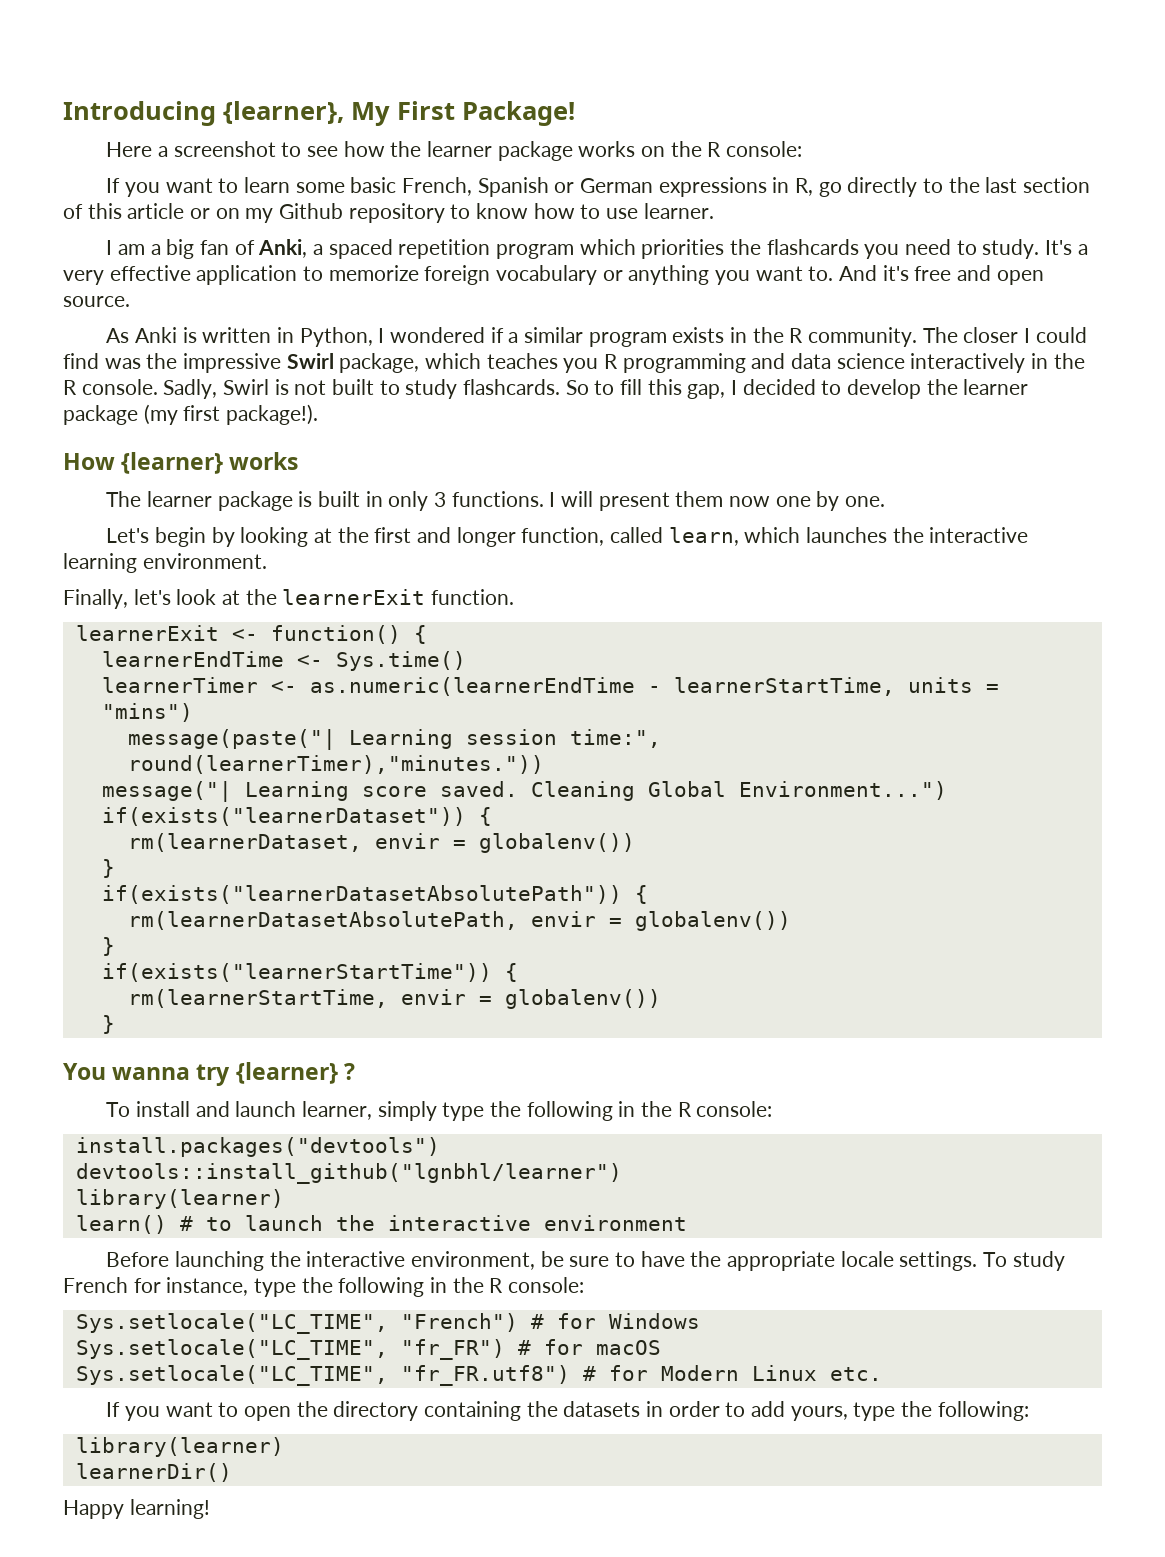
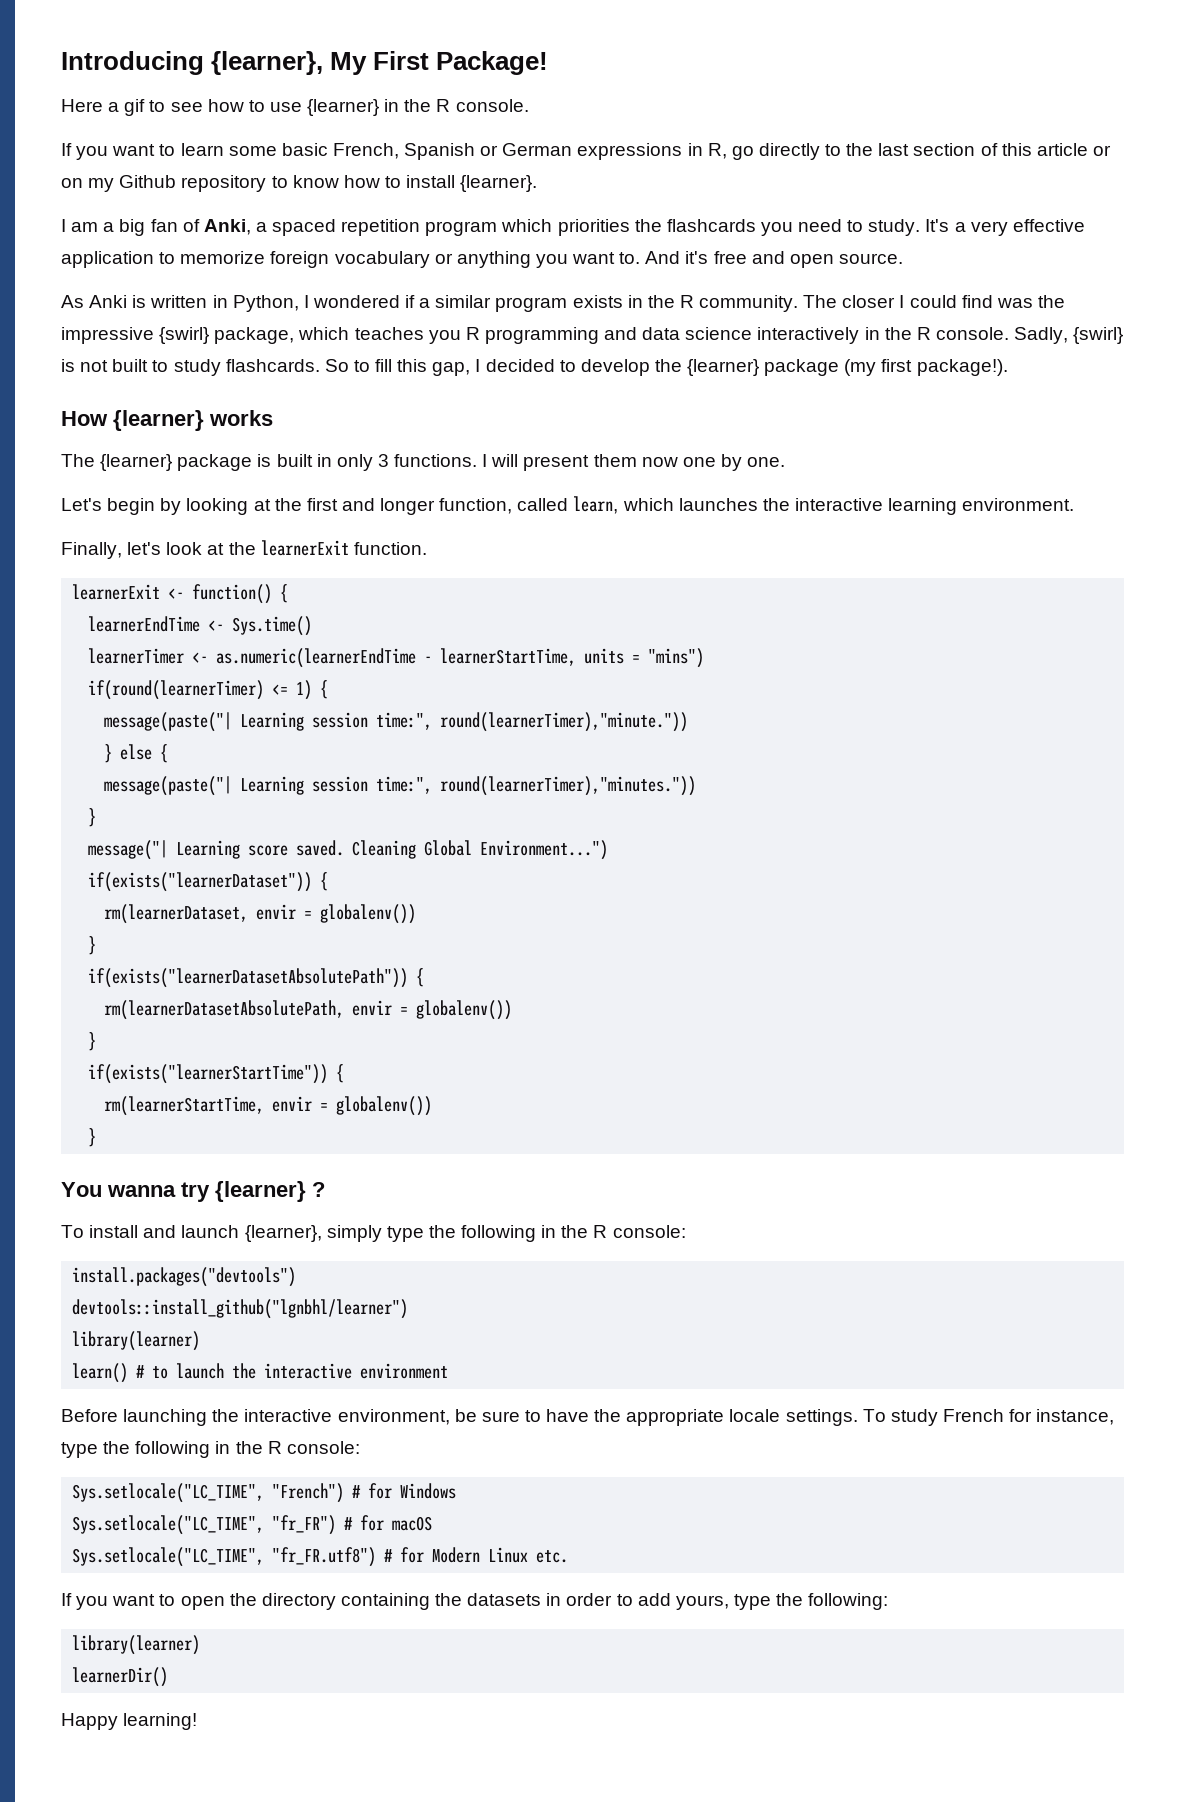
[173,141,276,157] screenshot -> [124,99,146,116] gif
[390,141,802,161] the learner package works on the R console: -> [248,99,529,116] to use {learner} in the R console.
[606,203,714,219] use learner. -> [406,175,538,192] install {learner}.
[286,353,334,369] Swirl -> [159,327,210,344] {swirl}
[223,379,270,395] Swirl -> [1073,327,1124,344] {swirl}
[963,379,1029,395] learner -> [687,359,760,376] {learner}
[146,491,212,507] learner -> [100,454,173,471] {learner}
(193, 712) none -> [88,680,329,700] [104,712,689,732] [104,744,169,763] // if(round(learnerTimer) <= 1) { // message(paste("| Learning session time:", round(learnerTimer),"minute.")) // } else {
(544, 764) none -> [88,808,97,827] // }
[301,1101,372,1120] learner, -> [244,1225,322,1242] {learner},

